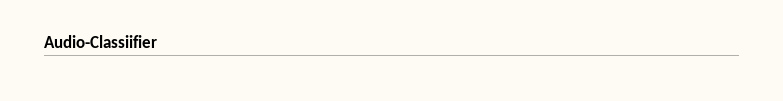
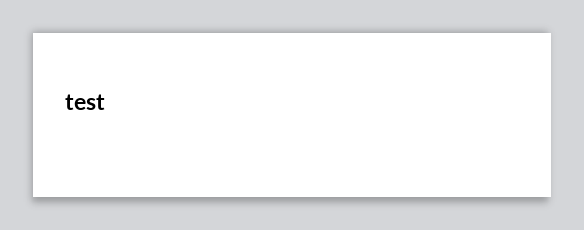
[44,35,157,48] Audio-Classiifier -> [65,94,105,110] test

